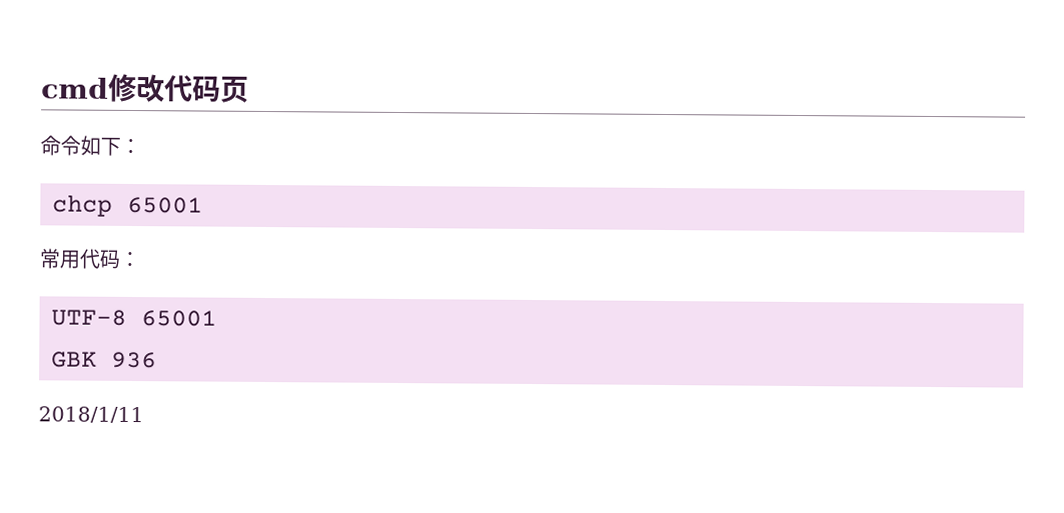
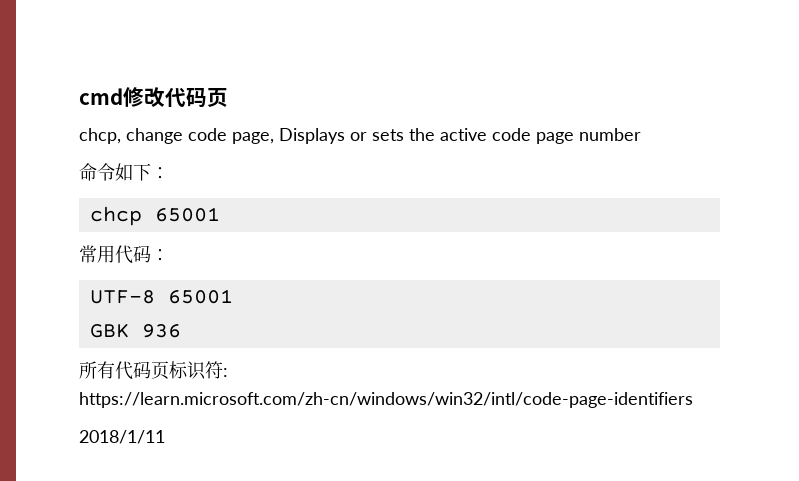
(249, 89) none -> [79,128,641,144] // chcp, change code page, Displays or sets the active code page number
(157, 360) none -> [79,361,228,380] [79,392,693,408] // 所有代码页标识符: https://learn.microsoft.com/zh-cn/windows/win32/intl/code-page-identifiers

